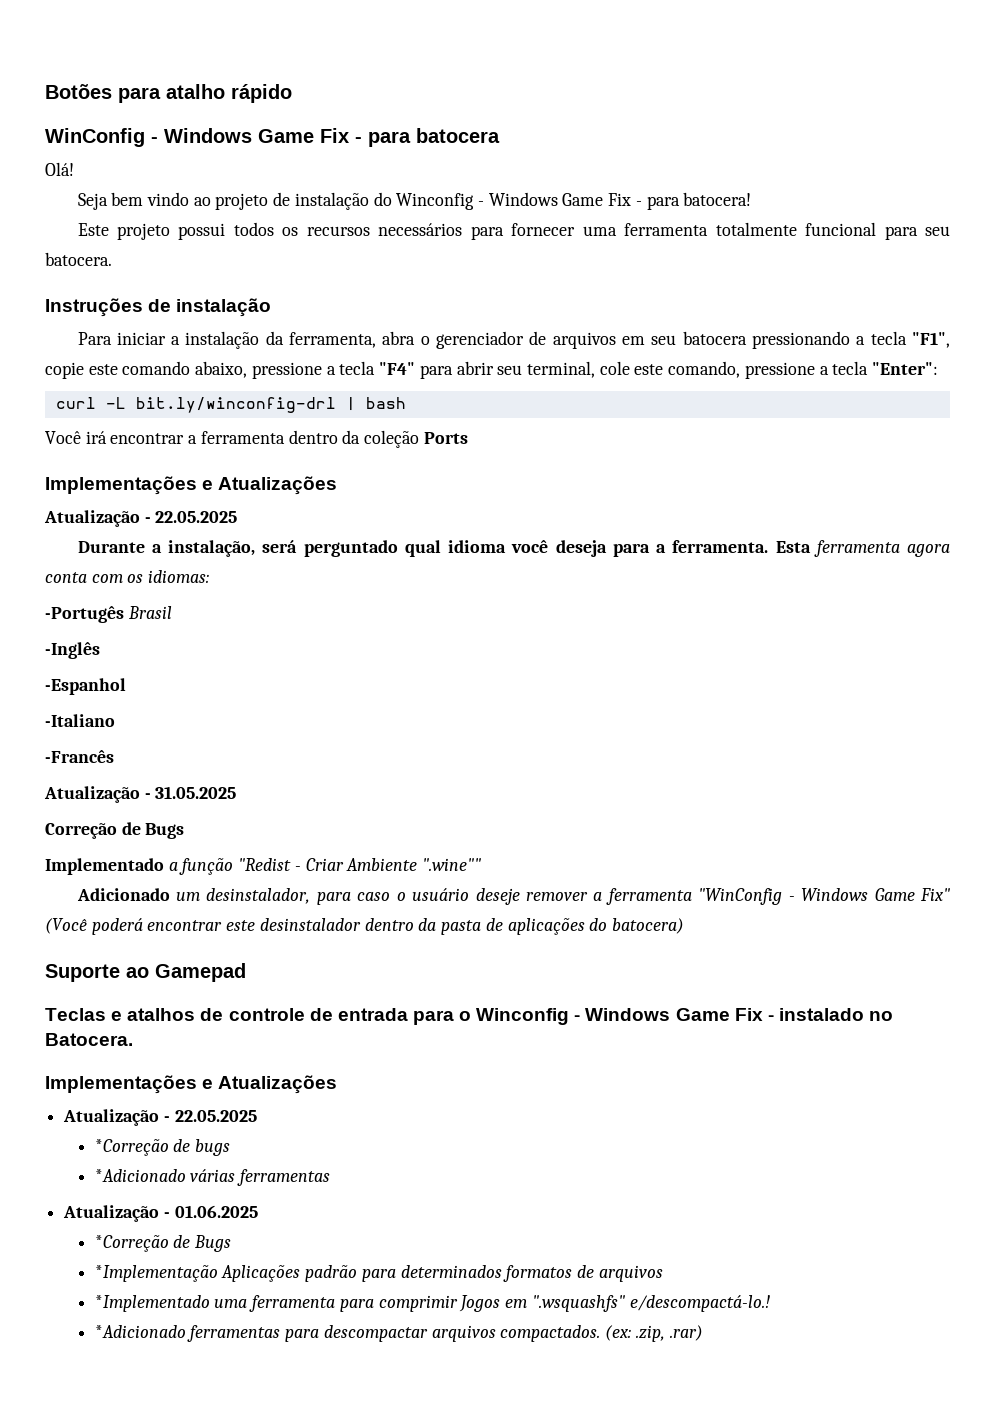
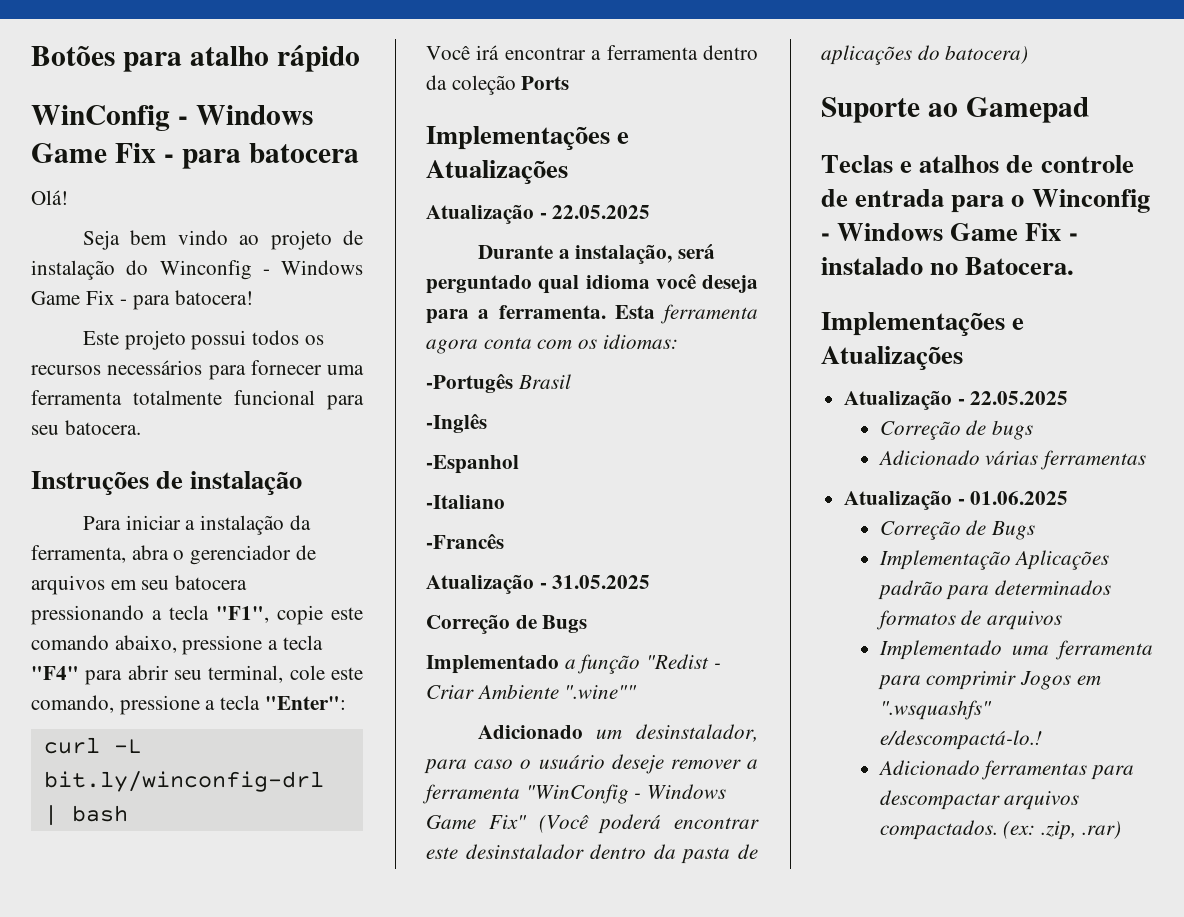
[94,1138,169,1156] *Correção -> [879,421,961,440] Correção
[94,1169,186,1182] *Adicionado -> [877,450,980,465] Adicionado
[94,1234,232,1252] [94,1264,218,1282] *Correção de Bugs // *Implementação -> [879,520,1035,540] [878,550,1011,570] Correção de Bugs // Implementação
[94,1295,210,1312] *Implementado -> [878,640,1002,660] Implementado
[94,1325,186,1338] *Adicionado -> [877,760,980,775] Adicionado

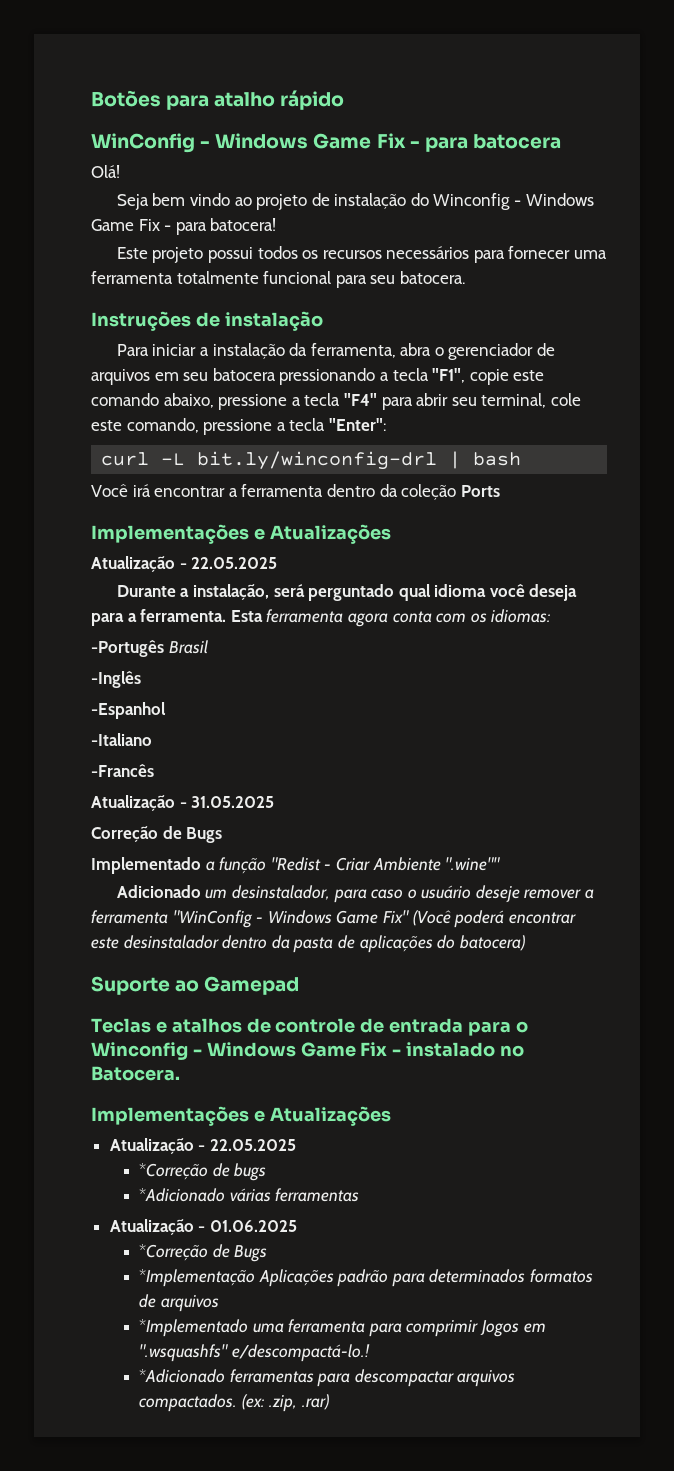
[879,421,961,440] Correção -> [139,1163,209,1180] *Correção
[877,450,980,465] Adicionado -> [139,1188,226,1202] *Adicionado
[879,520,1035,540] [878,550,1011,570] Correção de Bugs // Implementação -> [139,1244,268,1262] [139,1269,256,1287] *Correção de Bugs // *Implementação
[878,640,1002,660] Implementado -> [139,1319,249,1337] *Implementado
[877,760,980,775] Adicionado -> [139,1369,226,1383] *Adicionado

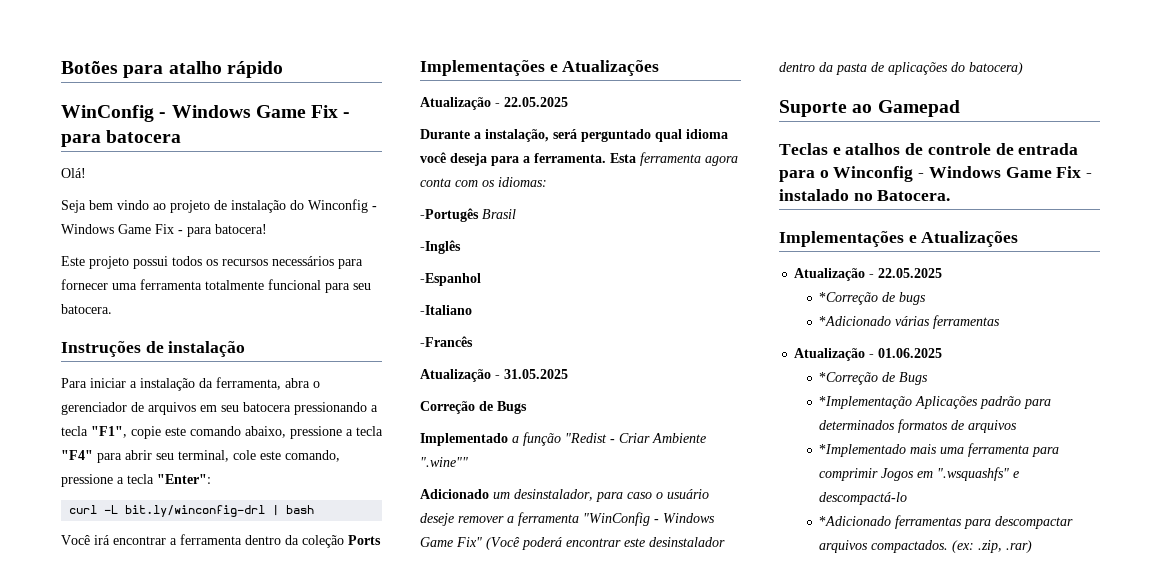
(249, 1328) none -> [910,444,938,454] mais
[231,1344,370,1362] e/descompactá-lo.! -> [1013,471,1020,478] [819,492,908,505] e descompactá-lo

